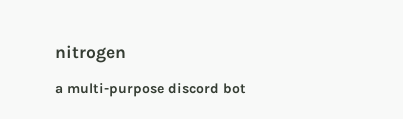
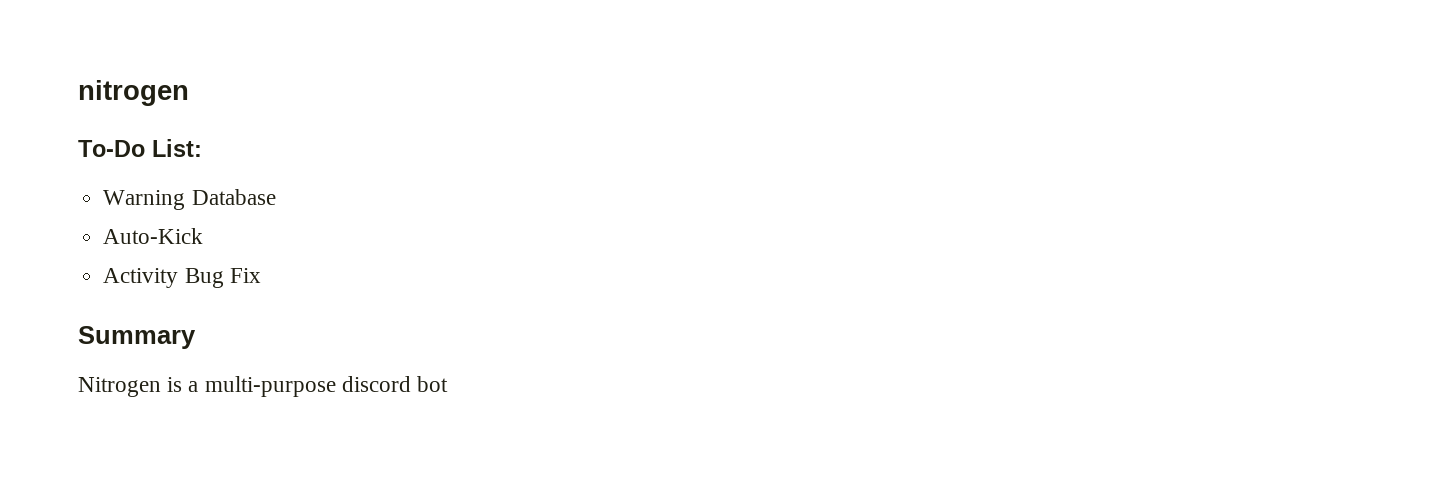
(126, 54) none -> [78,139,202,157] [103,189,276,210] [103,228,204,244] [103,268,261,288] [78,326,196,349] [78,377,183,397] To-Do List: // Warning Database // Auto-Kick // Activity Bug Fix // Summary // Nitrogen is

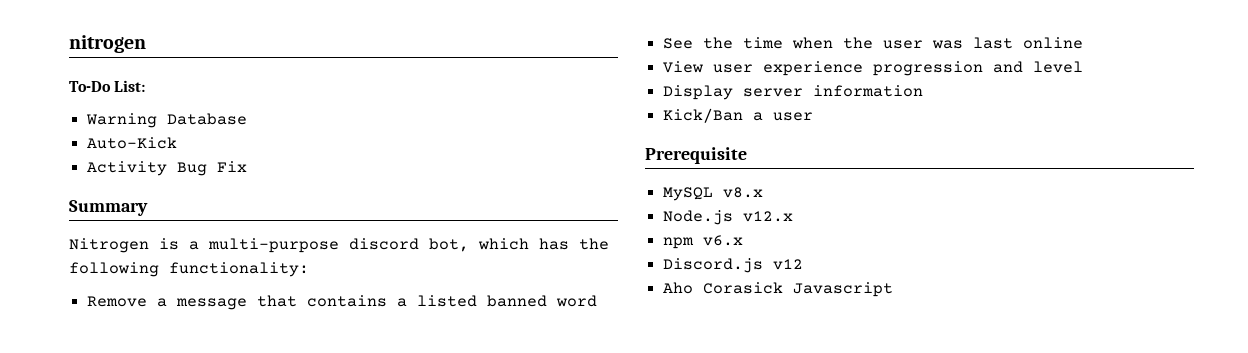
[417,376,449,392] bot -> [429,238,609,252] [69,262,309,277] [87,295,598,310] [663,37,1084,49] [663,61,1084,76] [663,85,924,100] [663,108,814,123] [645,147,747,164] [663,187,764,201] [663,210,794,225] [663,235,744,249] [663,258,804,273] [663,282,894,297] bot, which has the following functionality: // Remove a message that contains a listed banned word // See the time when the user was last online // View user experience progression and level // Display server information // Kick/Ban a user // Prerequisite // MySQL v8.x // Node.js v12.x // npm v6.x // Discord.js v12 // Aho Corasick Javascript

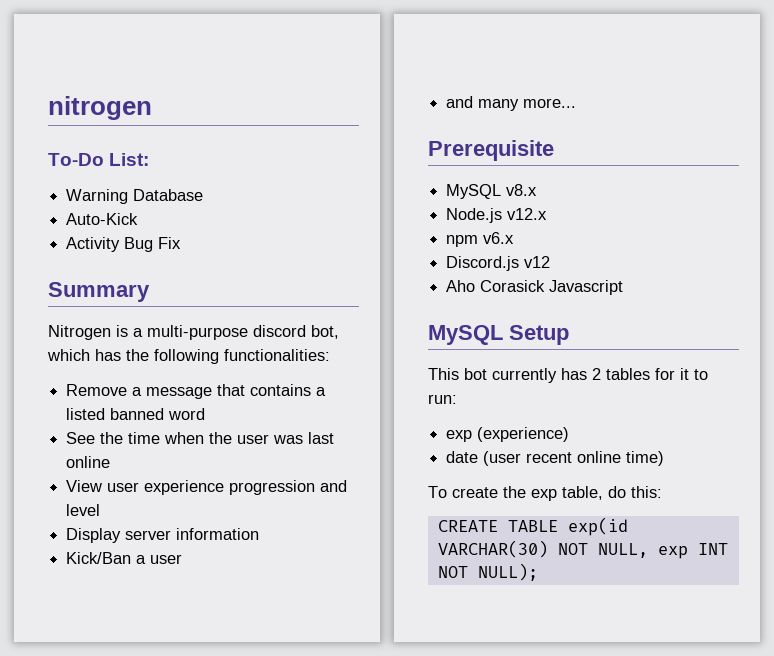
[169,262,309,277] functionality: -> [224,349,330,361] functionalities:
(814, 116) none -> [446,96,577,111] // and many more...
(894, 289) none -> [428,325,569,345] [428,368,708,383] [428,394,457,404] [446,427,570,442] [446,451,665,466] [428,486,662,501] [437,517,628,536] [437,540,728,559] [437,563,538,581] // MySQL Setup // This bot currently has 2 tables for it to run: // exp (experience) // date (user recent online time) // To create the exp table, do this: // CREATE TABLE exp(id VARCHAR(30) NOT NULL, exp INT NOT NULL);

